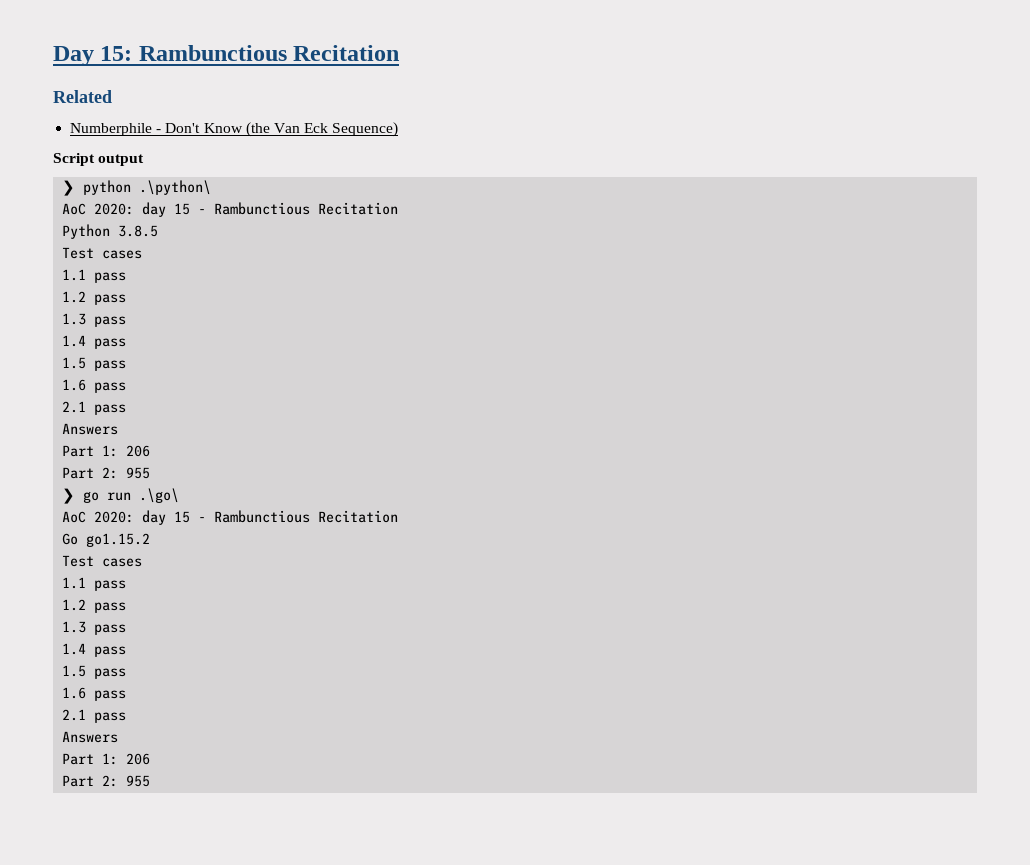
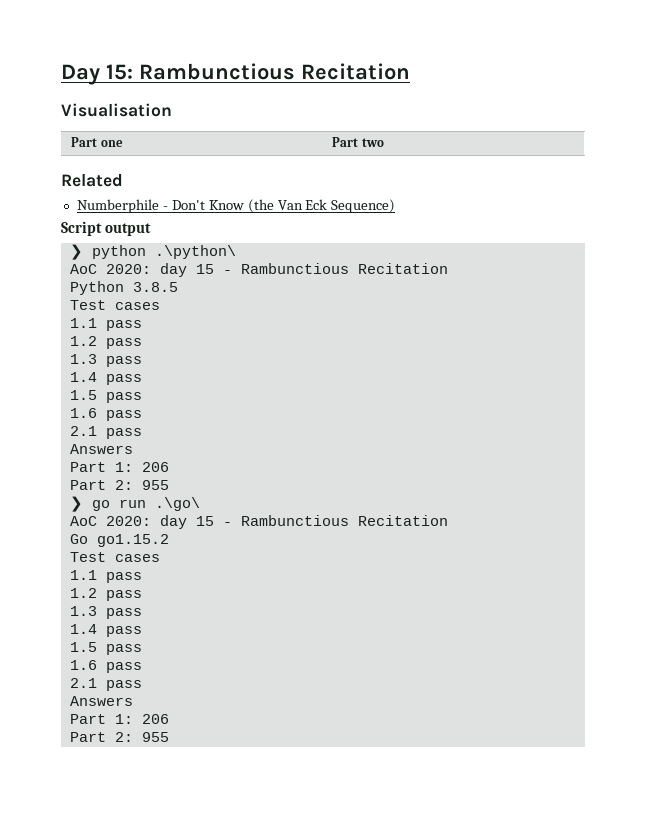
(400, 53) none -> [61,103,172,117] [71,137,123,147] [332,137,384,147] // Visualisation // Part one | Part two

